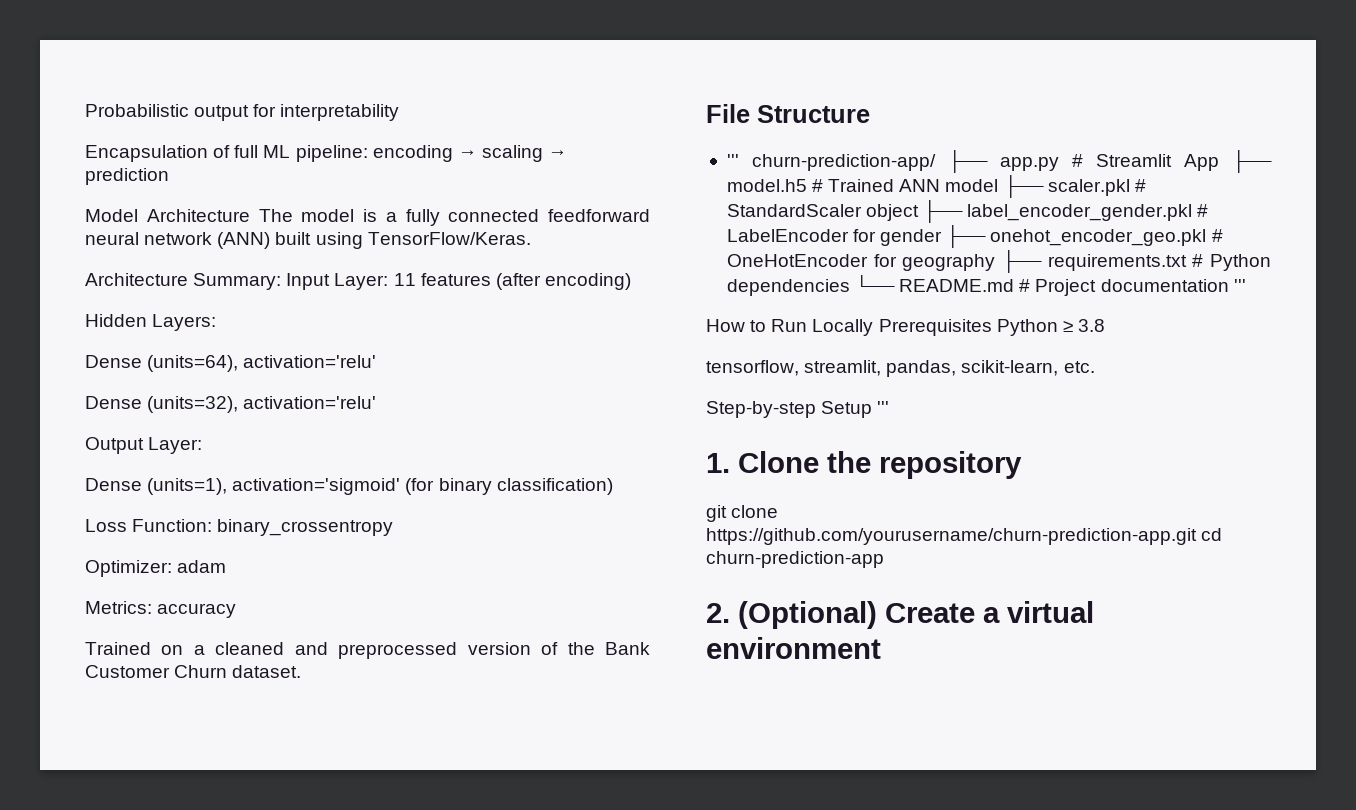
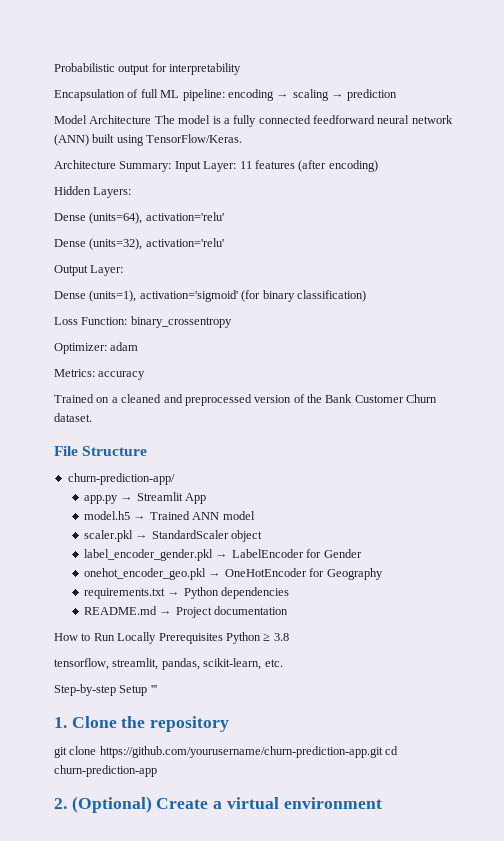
[726,154,739,167] ''' -> (148, 451) none
[947,150,1083,173] ├── app.py # -> [84,495,134,504] // app.py →
[1232,150,1272,173] [726,179,824,192] ├── model.h5 # -> [84,511,147,520] // model.h5 →
[1003,175,1146,198] ├── scaler.pkl # -> [84,530,149,542] // scaler.pkl →
[923,200,1209,223] [726,225,1223,248] [726,250,1204,273] ├── label_encoder_gender.pkl # LabelEncoder for gender ├── onehot_encoder_geo.pkl # OneHotEncoder for geography ├── requirements.txt # -> [84,549,362,561] [84,568,383,580] [84,588,181,599] // label_encoder_gender.pkl → LabelEncoder for Gender // onehot_encoder_geo.pkl → OneHotEncoder for Geography // requirements.txt →
[855,275,1031,292] └── README.md # -> [84,606,173,615] // README.md →
[1233,279,1246,292] ''' -> (289, 610) none

